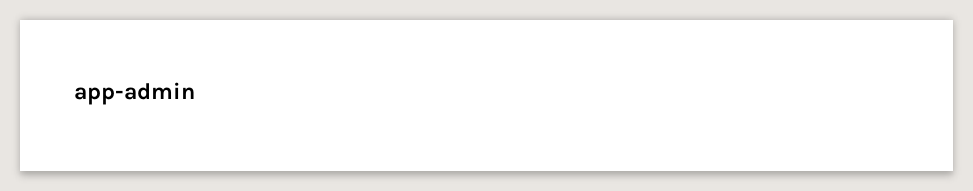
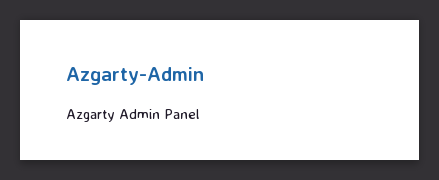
[74,82,195,105] app-admin -> [66,67,204,85] [66,109,200,122] Azgarty-Admin // Azgarty Admin Panel

